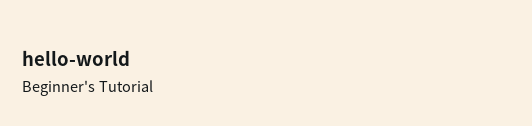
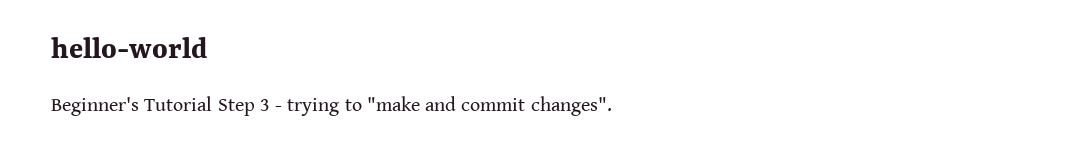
(153, 86) none -> [217,96,612,116] Step 3 - trying to "make and commit changes".

